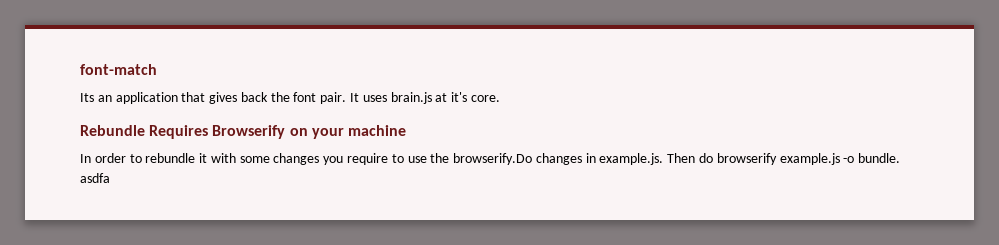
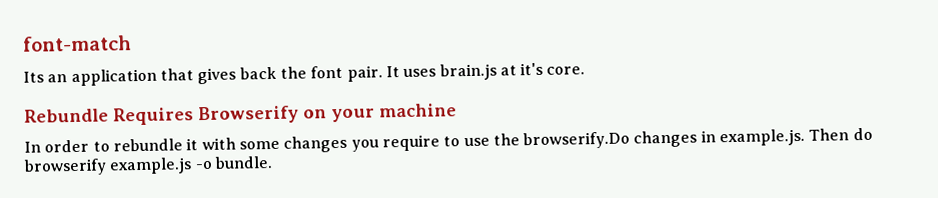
[80,173,110,183] asdfa -> (273, 162) none

